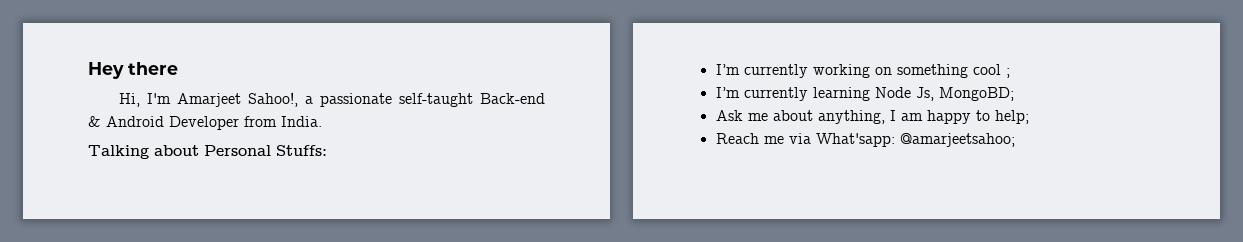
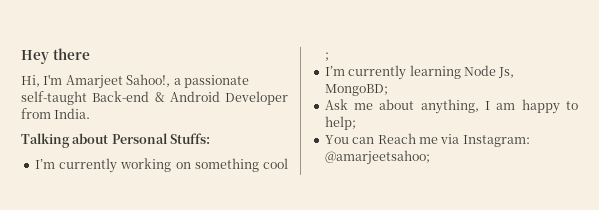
(1029, 117) none -> [324,135,375,144] You can
[815,133,895,147] What'sapp: -> [462,135,530,147] Instagram:

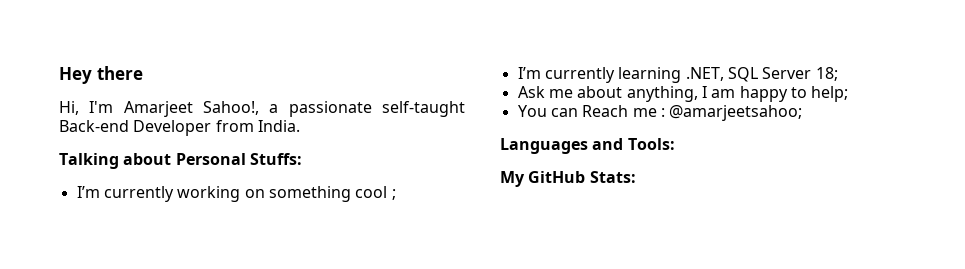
[154,91,220,102] & Android -> (129, 126) none
[463,65,515,78] [324,84,388,96] Node Js, MongoBD; -> [685,67,838,82] .NET, SQL Server 18;
[440,134,530,147] via Instagram: -> [660,108,665,117] :
(430, 157) none -> [500,138,675,154] [500,171,636,187] // Languages and Tools: // My GitHub Stats:

